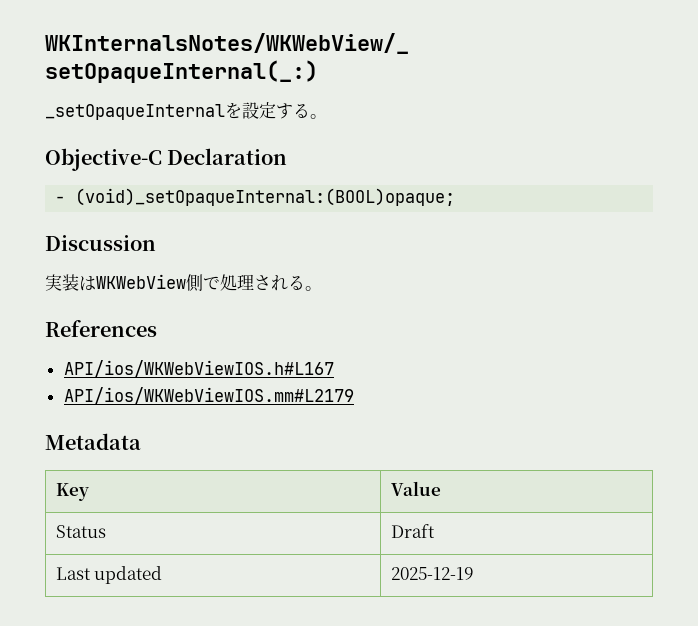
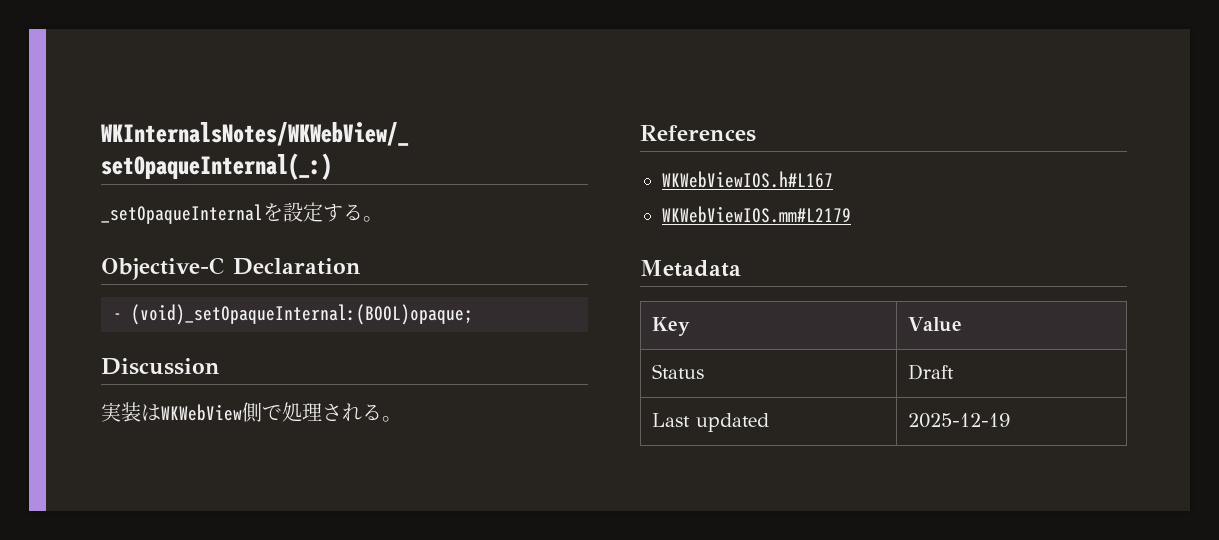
[63,360,334,377] [63,387,354,404] API/ios/WKWebViewIOS.h#L167 // API/ios/WKWebViewIOS.mm#L2179 -> [662,171,833,188] [662,206,851,223] WKWebViewIOS.h#L167 // WKWebViewIOS.mm#L2179

